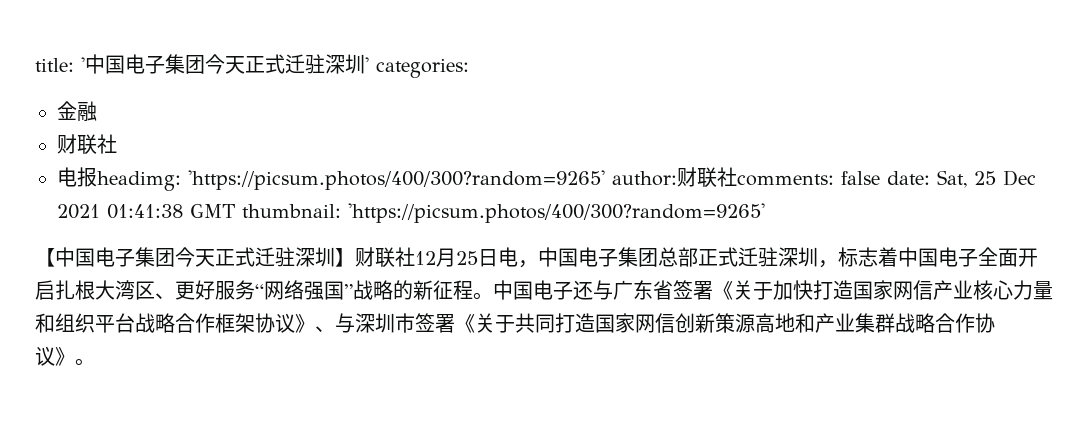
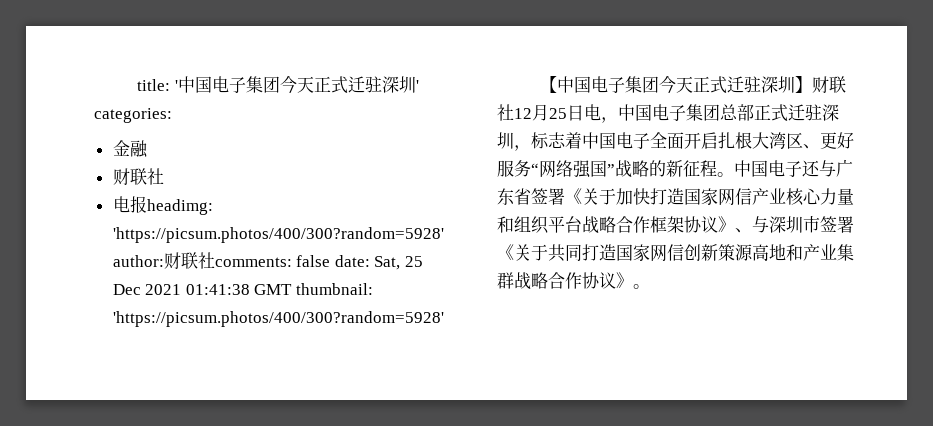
[188,170,605,190] 'https://picsum.photos/400/300?random=9265' -> [112,227,444,243] 'https://picsum.photos/400/300?random=5928'
[348,203,765,223] 'https://picsum.photos/400/300?random=9265' -> [112,311,444,327] 'https://picsum.photos/400/300?random=5928'

